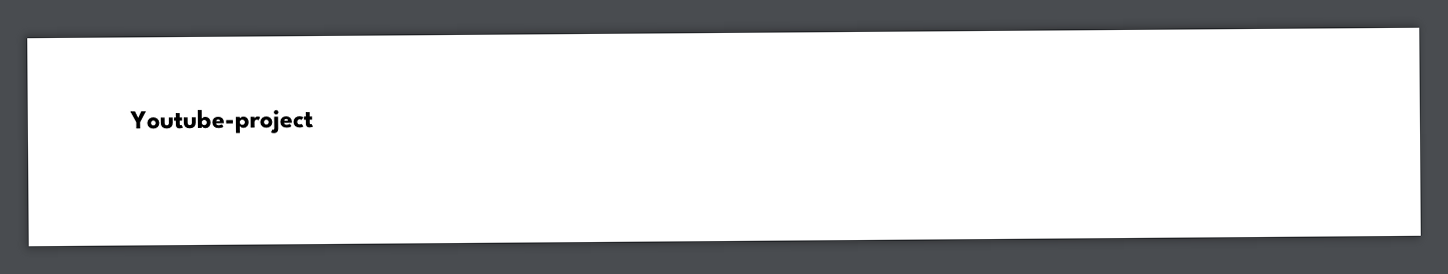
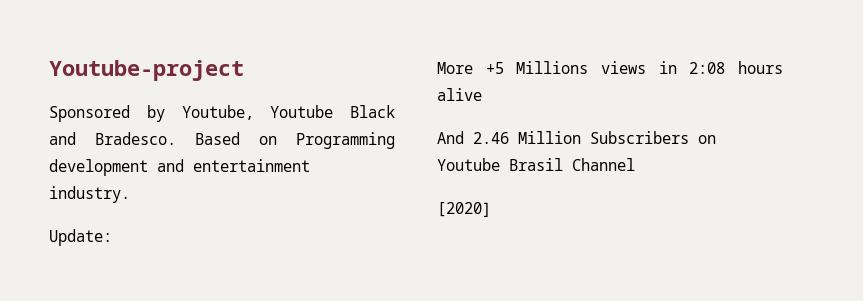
(314, 122) none -> [49,105,395,122] [49,132,395,149] [49,159,310,176] [49,186,130,203] [49,229,112,246] [437,61,783,74] [437,88,482,101] [437,131,716,144] [437,158,635,171] [437,202,491,217] // Sponsored by Youtube, Youtube Black and Bradesco. Based on Programming development and entertainment industry. // Update: // More +5 Millions views in 2:08 hours alive // And 2.46 Million Subscribers on Youtube Brasil Channel // [2020]

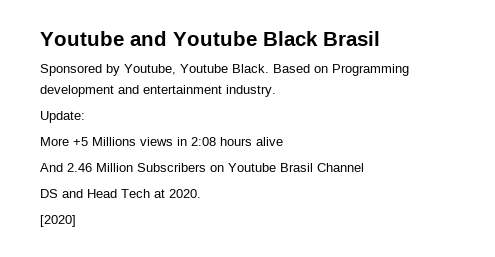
[49,60,244,81] Youtube-project -> [40,31,380,46] Youtube and Youtube Black Brasil
[350,105,395,118] [49,132,176,145] Black and Bradesco. -> [232,64,269,73] Black.
(635, 164) none -> [40,189,201,198] // DS and Head Tech at 2020.

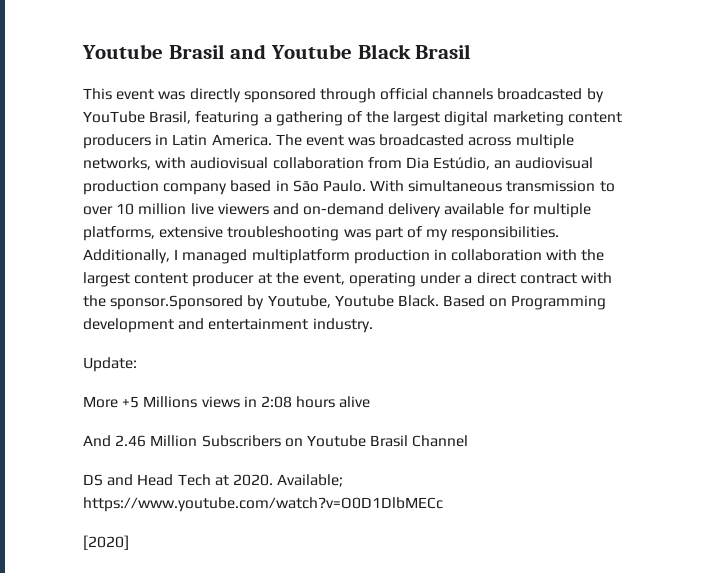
[40,31,124,46] Youtube -> [82,44,225,59] Youtube Brasil
[40,64,102,76] Sponsored -> [83,88,604,103] [83,111,622,126] [83,134,574,149] [83,157,594,170] [83,180,615,195] [83,203,591,218] [83,226,560,241] [83,249,605,264] [83,272,613,287] [83,295,244,310] This event was directly sponsored through official channels broadcasted by YouTube Brasil, featuring a gathering of the largest digital marketing content producers in Latin America. The event was broadcasted across multiple networks, with audiovisual collaboration from Dia Estúdio, an audiovisual production company based in São Paulo. With simultaneous transmission to over 10 million live viewers and on-demand delivery available for multiple platforms, extensive troubleshooting was part of my responsibilities. Additionally, I managed multiplatform production in collaboration with the largest content producer at the event, operating under a direct contract with the sponsor.Sponsored
(201, 193) none -> [277,474,344,487] [83,497,443,512] Available; https://www.youtube.com/watch?v=O0D1DlbMECc

